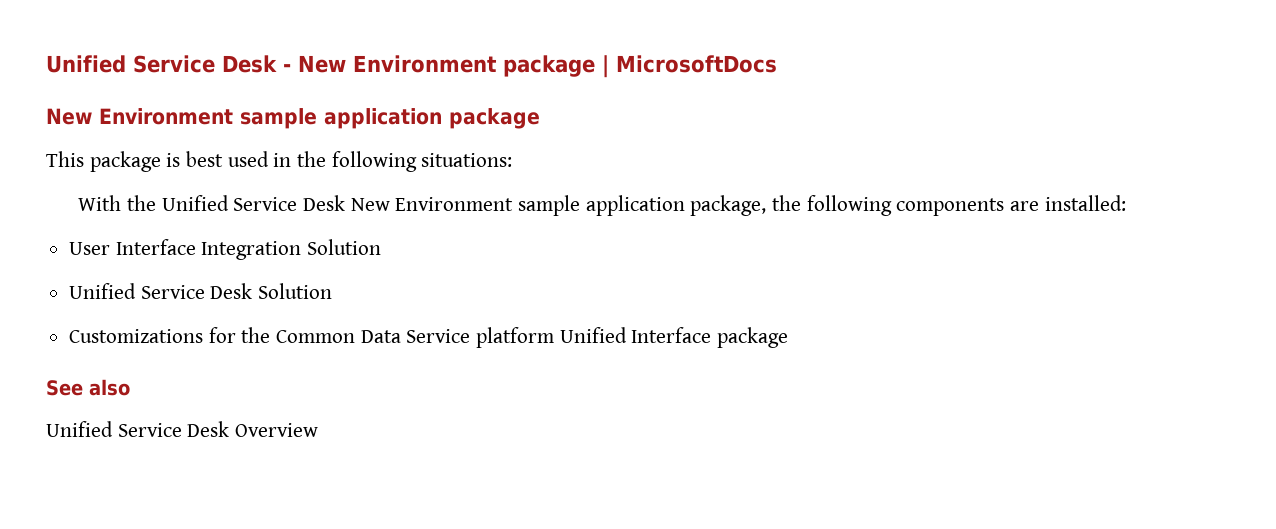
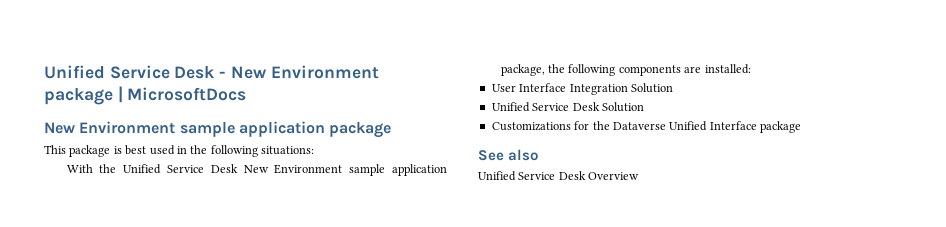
[276,327,555,348] Common Data Service platform -> [612,122,666,130] Dataverse

